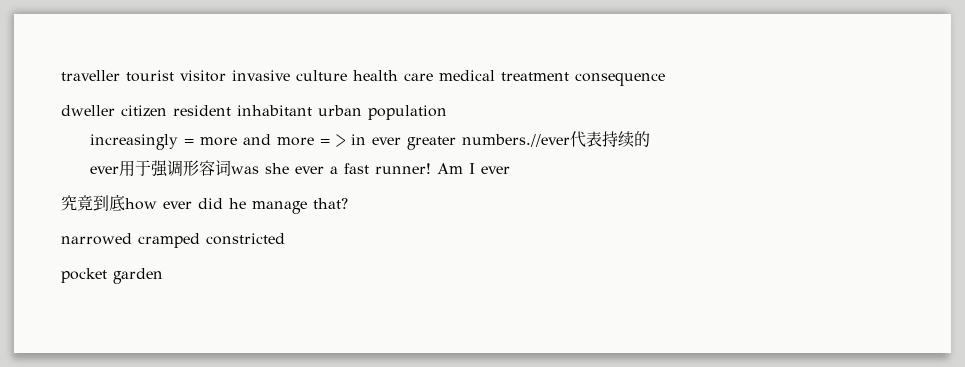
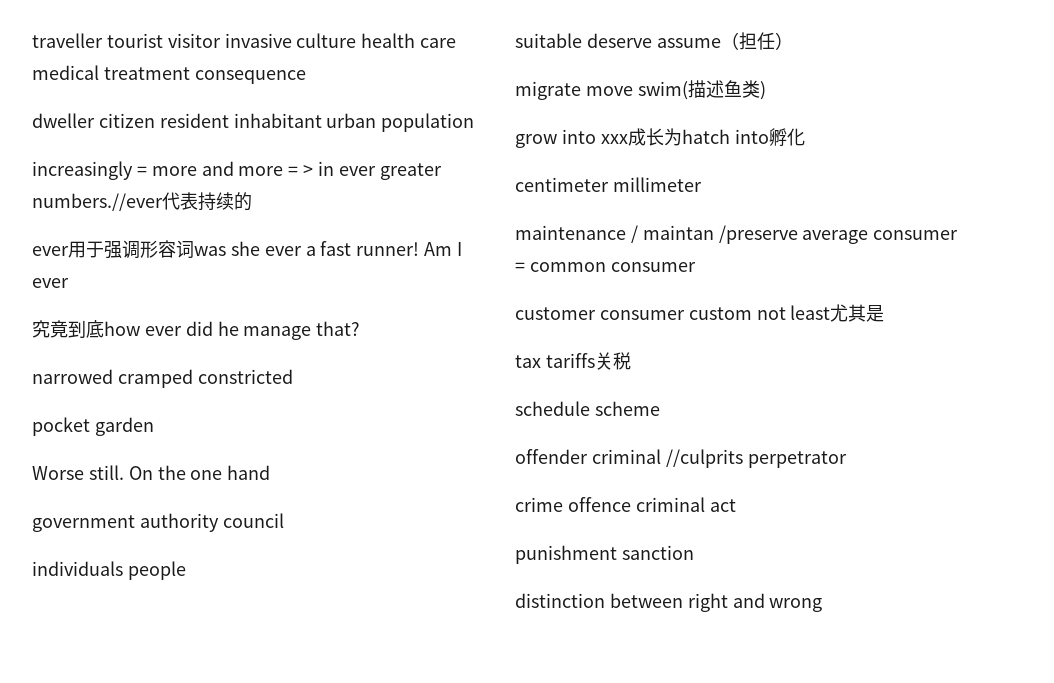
(163, 276) none -> [32,465,271,480] [32,513,284,532] [32,561,186,580] [515,32,793,50] [515,80,766,100] [515,128,805,148] [515,177,702,192] [515,225,959,244] [515,262,696,272] [515,304,885,322] [515,352,631,370] [515,401,660,416] [515,449,847,468] [515,497,736,512] [515,545,694,564] [515,593,823,612] // Worse still. On the one hand // government authority council // individuals people // suitable deserve assume（担任） // migrate move swim(描述鱼类) // grow into xxx成长为hatch into孵化 // centimeter millimeter // maintenance / maintan /preserve average consumer = common consumer // customer consumer custom not least尤其是 // tax tariffs关税 // schedule scheme // offender criminal //culprits perpetrator // crime offence criminal act // punishment sanction // distinction between right and wrong

